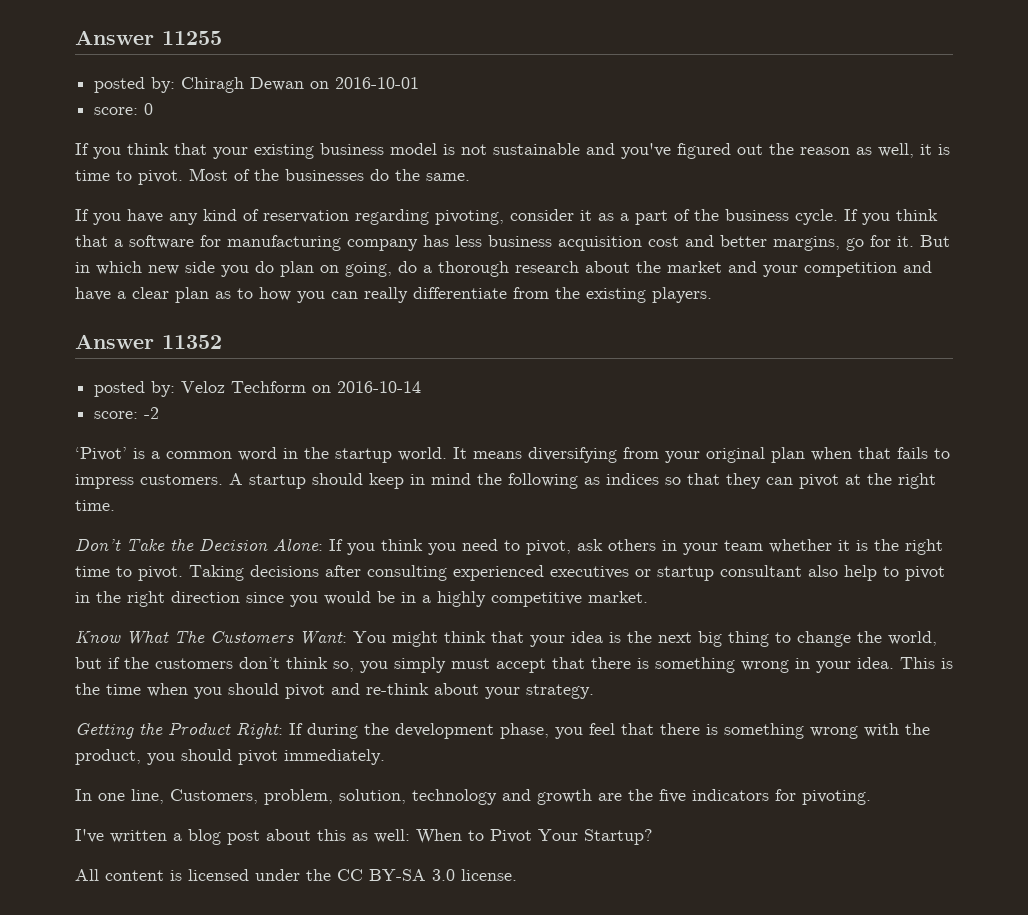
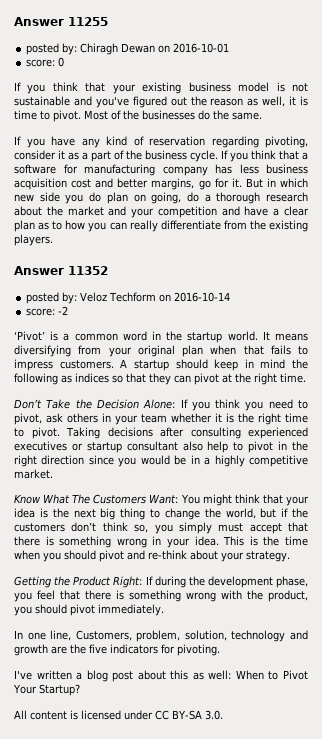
[306,869,331,881] the -> (153, 715) none
[432,869,517,881] 3.0 license. -> [204,710,223,720] 3.0.

